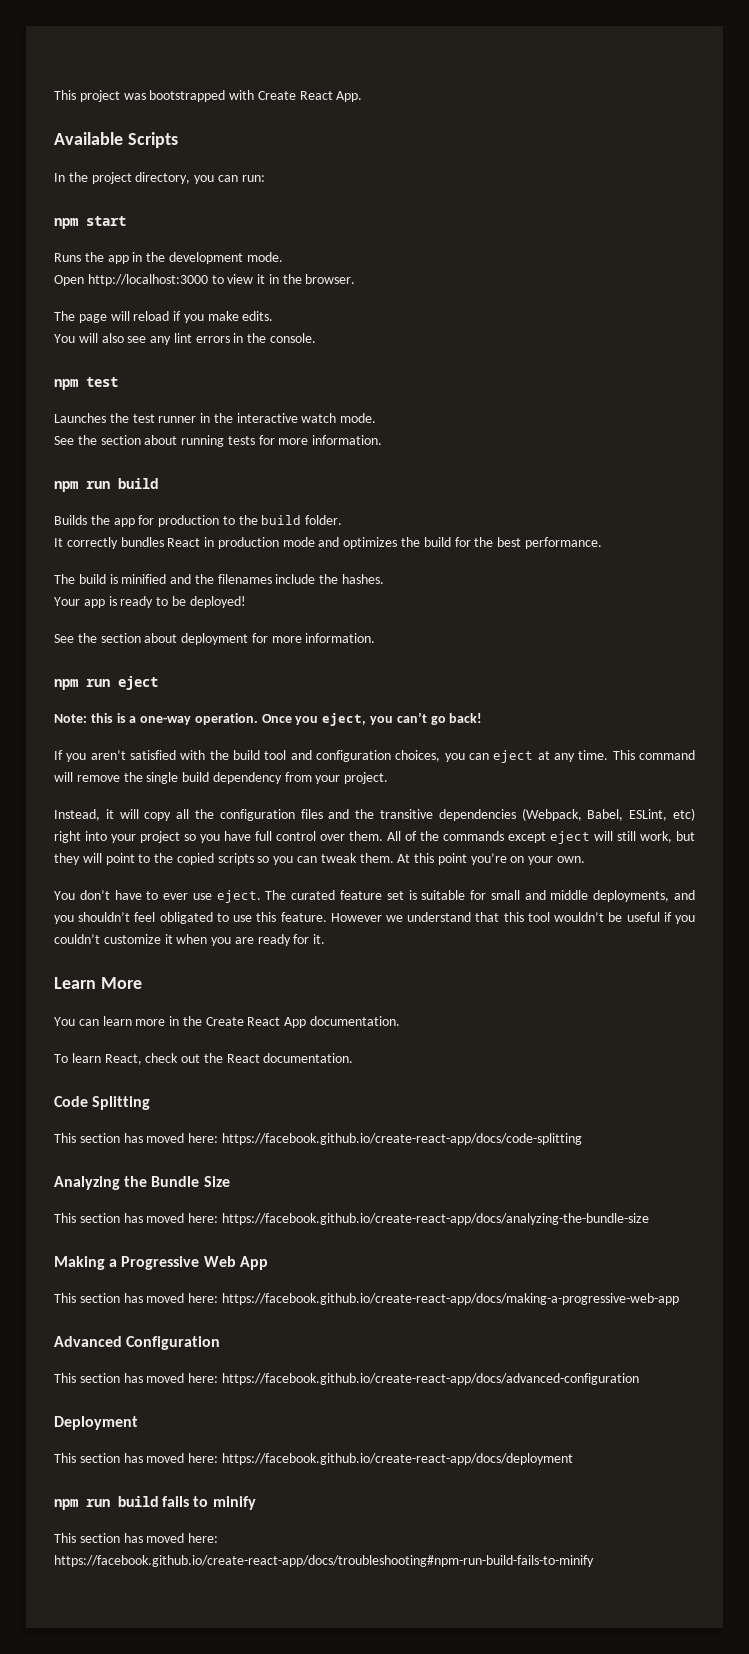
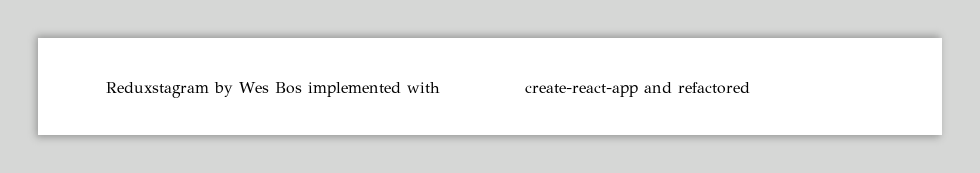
[54,90,363,102] [54,132,178,148] [54,172,265,184] [54,216,126,229] [54,252,283,264] [54,274,356,286] [54,311,274,323] [54,333,317,345] [54,377,118,390] [54,413,377,423] [54,435,383,447] [54,478,158,492] [54,515,343,527] [54,537,602,549] [54,574,385,584] [54,596,246,608] [54,633,376,645] [54,676,158,690] [54,712,483,726] [54,750,696,763] [54,772,389,784] [54,808,695,821] [54,831,695,844] [54,853,586,865] [54,890,695,903] [54,912,695,924] [54,934,326,946] [54,977,142,989] [54,1016,401,1028] [54,1053,354,1065] [54,1096,151,1110] [54,1133,582,1145] [54,1176,230,1190] [54,1213,649,1225] [54,1256,268,1270] [54,1293,679,1305] [54,1336,221,1350] [54,1373,639,1385] [54,1416,138,1430] [54,1453,573,1465] [54,1496,256,1510] [54,1533,219,1543] [54,1555,594,1567] This project was bootstrapped with Create React App. // Available Scripts // In the project directory, you can run: // npm start // Runs the app in the development mode. // Open http://localhost:3000 to view it in the browser. // The page will reload if you make edits. // You will also see any lint errors in the console. // npm test // Launches the test runner in the interactive watch mode. // See the section about running tests for more information. // npm run build // Builds the app for production to the build folder. // It correctly bundles React in production mode and optimizes the build for the best performance. // The build is minified and the filenames include the hashes. // Your app is ready to be deployed! // See the section about deployment for more information. // npm run eject // Note: this is a one-way operation. Once you eject, you can’t go back! // If you aren’t satisfied with the build tool and configuration choices, you can eject at any time. This command will remove the single build dependency from your project. // Instead, it will copy all the configuration files and the transitive dependencies (Webpack, Babel, ESLint, etc) right into your project so you have full control over them. All of the commands except eject will still work, but they will point to the copied scripts so you can tweak them. At this point you’re on your own. // You don’t have to ever use eject. The curated feature set is suitable for small and middle deployments, and you shouldn’t feel obligated to use this feature. However we understand that this tool wouldn’t be useful if you couldn’t customize it when you are ready for it. // Learn More // You can learn more in the Create React App documentation. // To learn React, check out the React documentation. // Code Splitting // This section has moved here: https://facebook.github.io/create-react-app/docs/code-splitting // Analyzing the Bundle Size // This section has moved here: https://facebook.github.io/create-react-app/docs/analyzing-the-bundle-size // Making a Progressive Web App // This section has moved here: https://facebook.github.io/create-react-app/docs/making-a-progressive-web-app // Advanced Configuration // This section has moved here: https://facebook.github.io/create-react-app/docs/advanced-configuration // Deployment // This section has moved here: https://facebook.github.io/create-react-app/docs/deployment // npm run build fails to minify // This section has moved here: https://facebook.github.io/create-react-app/docs/troubleshooting#npm-run-build-fails-to-minify -> [106,82,750,98] Reduxstagram by Wes Bos implemented with create-react-app and refactored

